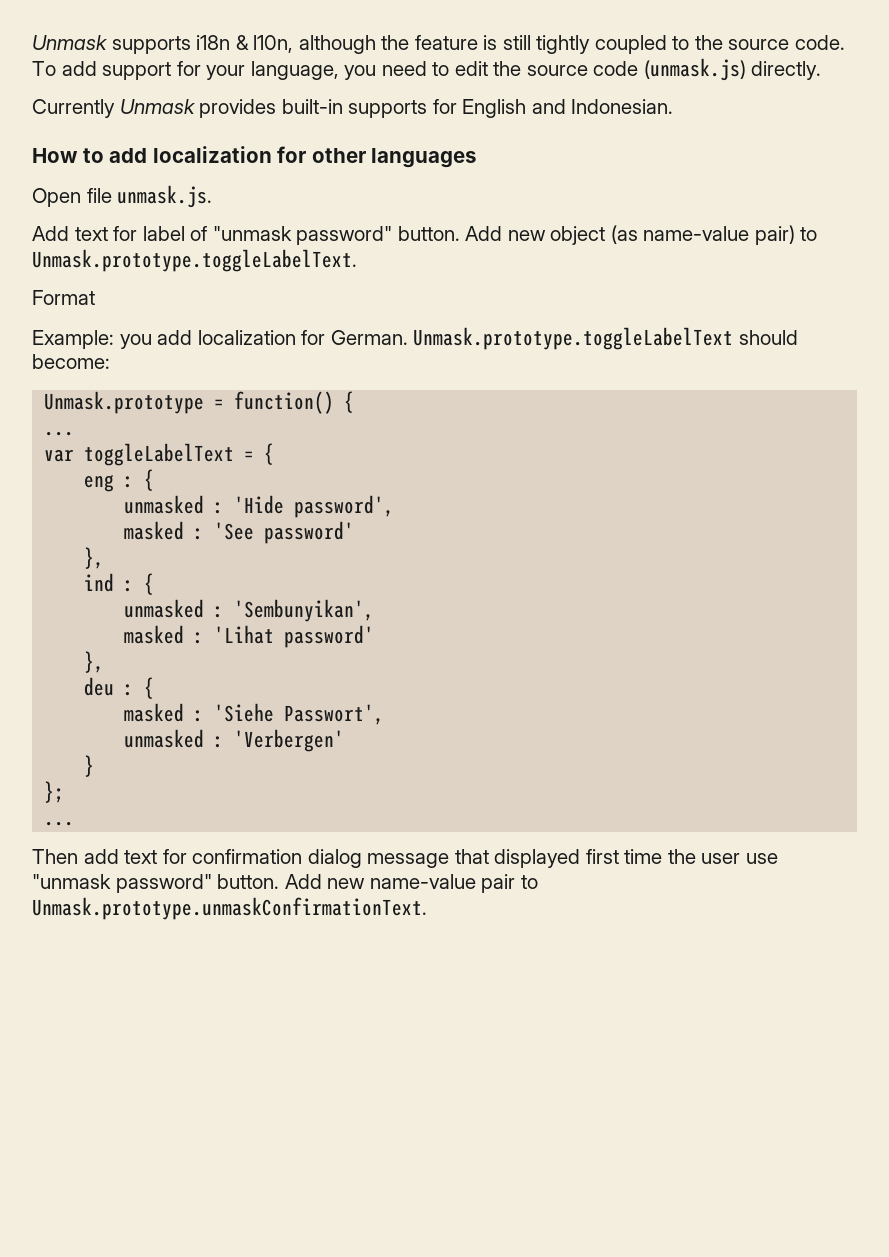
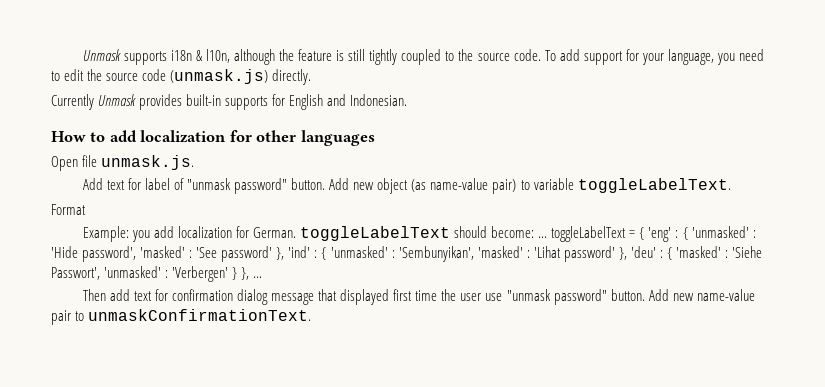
[32,249,357,272] Unmask.prototype.toggleLabelText. -> [533,178,731,193] variable toggleLabelText.
[413,327,734,350] Unmask.prototype.toggleLabelText -> [300,226,451,241] toggleLabelText
[44,391,355,414] [44,431,75,436] [44,449,75,462] // Unmask.prototype = function() { // ... // var -> [538,236,548,238] ...
[84,469,155,492] [124,495,205,514] // eng : { // unmasked -> [648,226,749,242] 'eng' : { 'unmasked'
[124,521,185,540] // masked -> [140,246,186,258] 'masked'
[84,547,105,569] [84,573,155,595] [124,599,205,618] // }, // ind : { // unmasked -> [276,246,388,260] }, 'ind' : { 'unmasked'
[124,625,185,644] // masked -> [477,246,523,258] 'masked'
[84,651,105,673] [84,677,155,699] [124,703,185,722] // }, // deu : { // masked -> [618,246,722,260] }, 'deu' : { 'masked'
[124,729,205,748] // unmasked -> [104,266,162,278] 'unmasked'
(345, 740) // -> (229, 274) none
[44,781,65,803] // }; // -> [241,267,250,280] },
[32,897,427,920] Unmask.prototype.unmaskConfirmationText. -> [88,309,312,321] unmaskConfirmationText.

